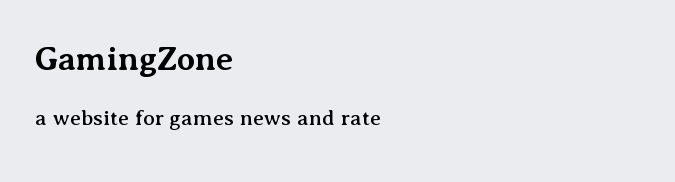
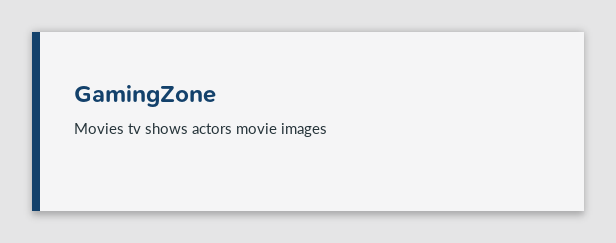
[35,110,381,130] a website for games news and rate -> [74,123,327,137] Movies tv shows actors movie images

